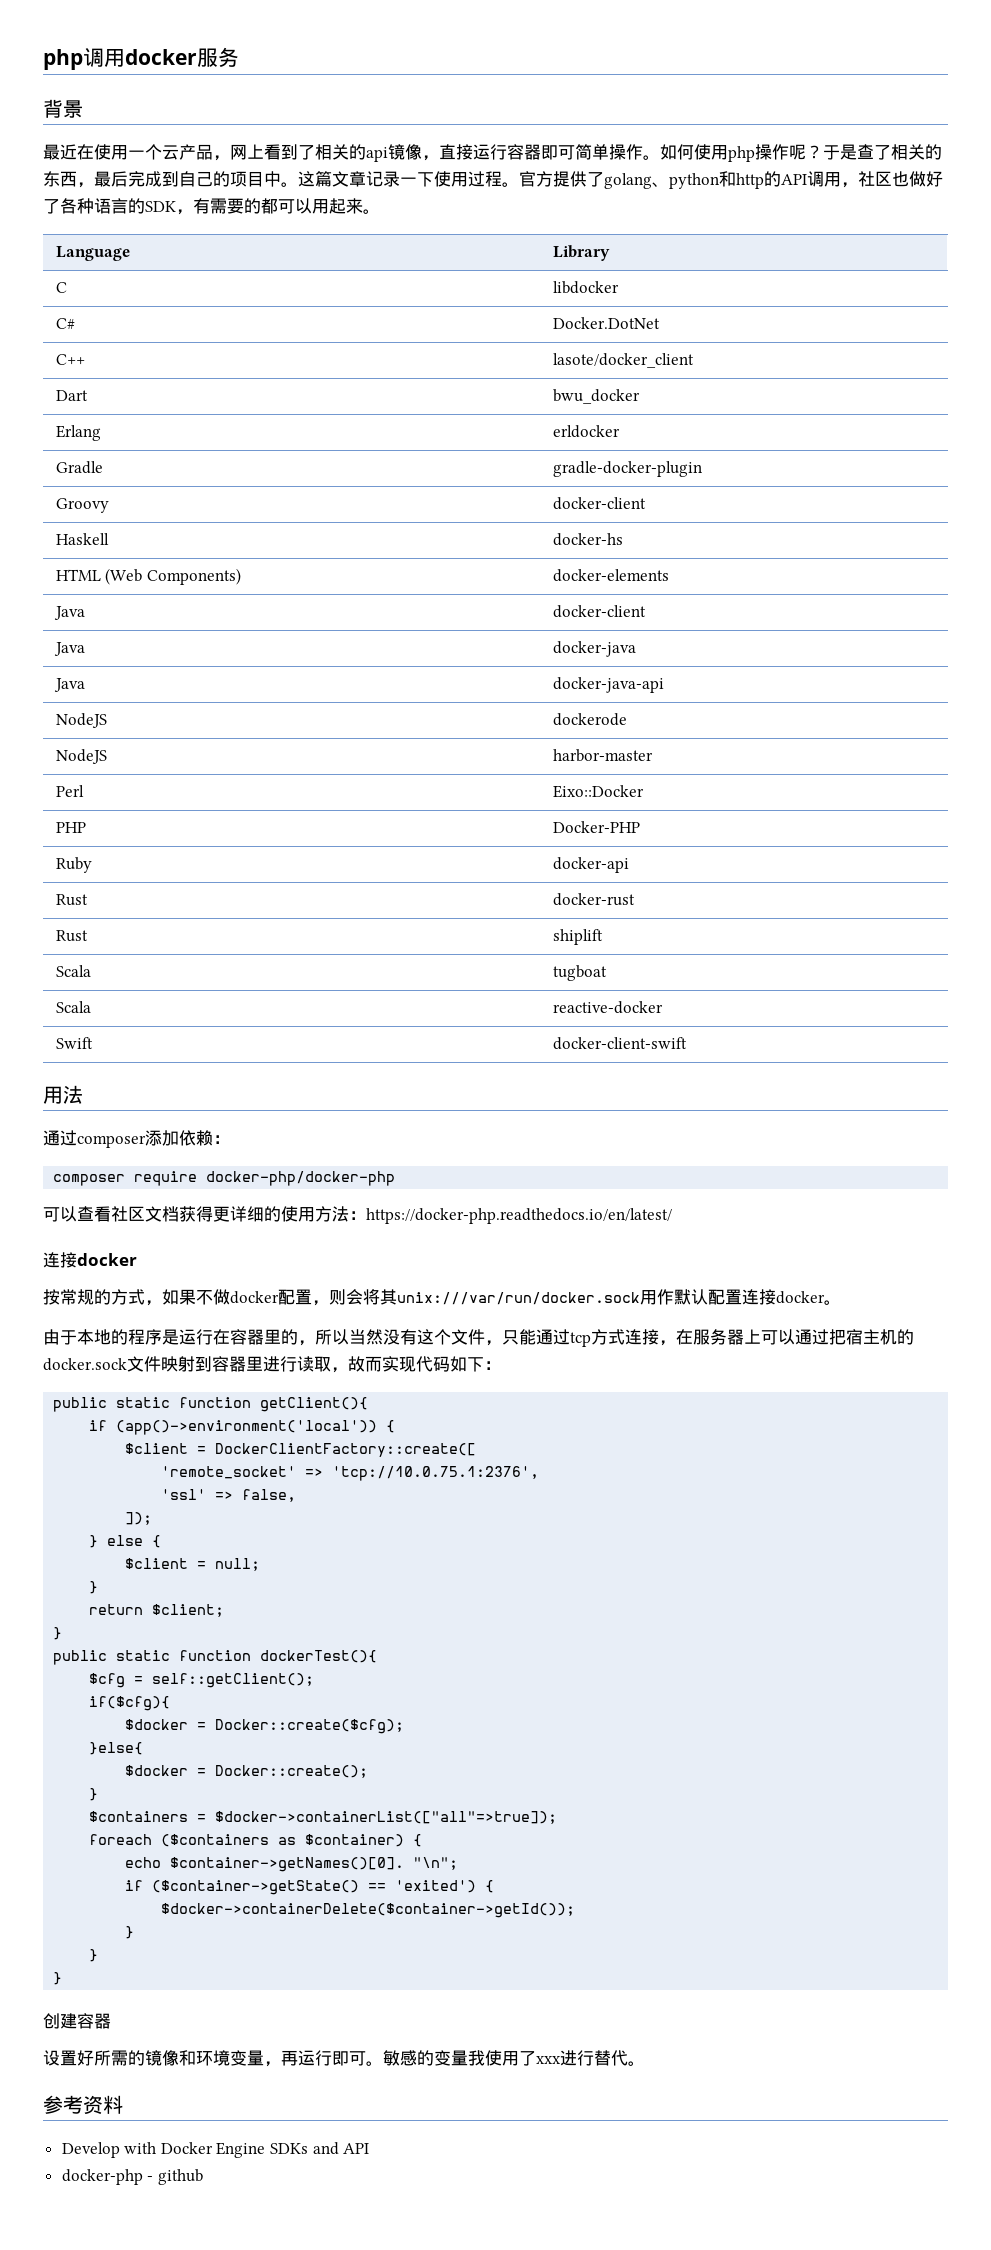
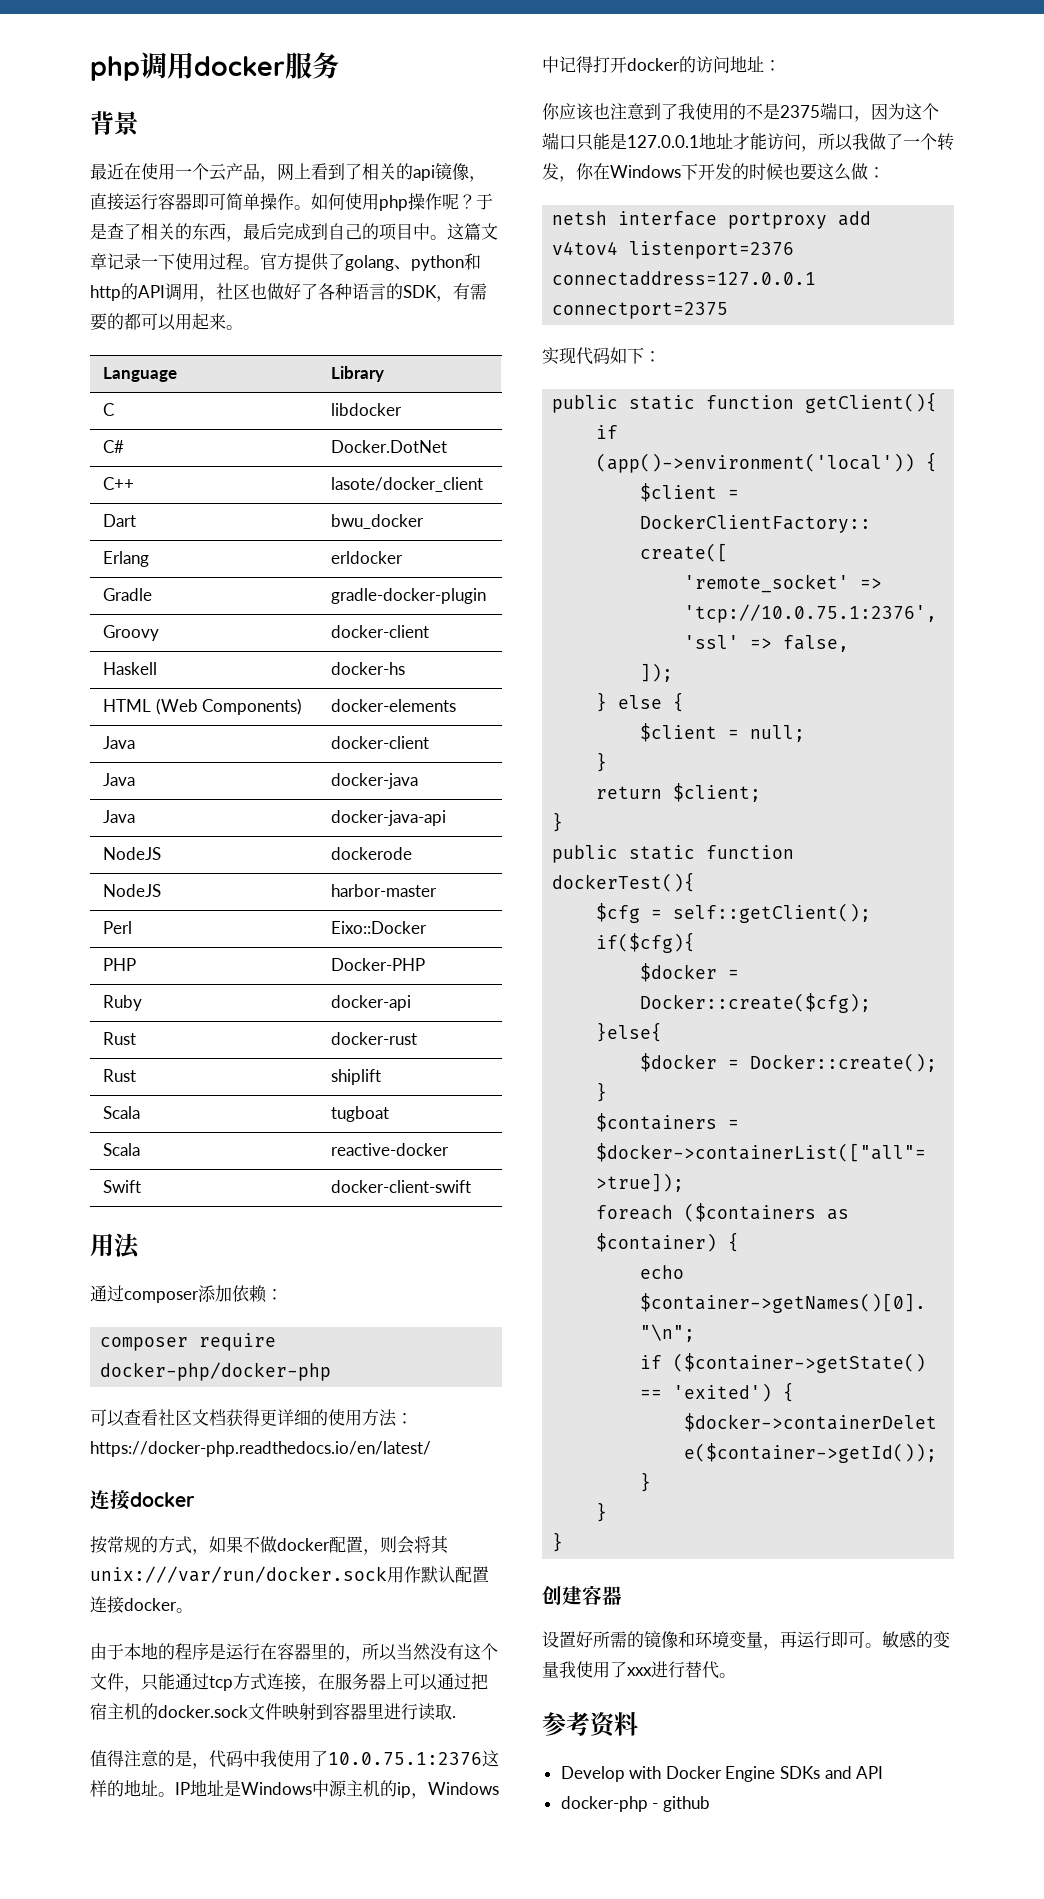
[331,1356,382,1373] ，故而 -> [452,1716,456,1718] [90,1750,499,1769] [90,1780,499,1799] [542,56,781,73] [542,102,939,122] [542,132,954,152] [542,163,885,182] [552,211,872,229] [552,241,795,259] [552,271,817,286] [552,302,729,319] . // 值得注意的是，代码中我使用了10.0.75.1:2376这样的地址。IP地址是Windows中源主机的ip，Windows中记得打开docker的访问地址： // 你应该也注意到了我使用的不是2375端口，因为这个端口只能是127.0.0.1地址才能访问，所以我做了一个转发，你在Windows下开发的时候也要这么做： // netsh interface portproxy add v4tov4 listenport=2376 connectaddress=127.0.0.1 connectport=2375 //

